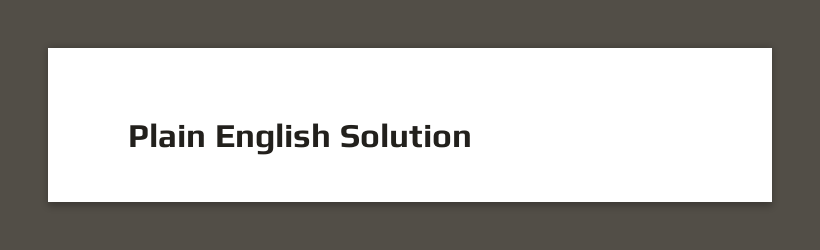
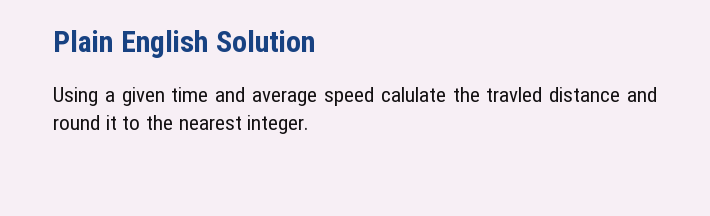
(473, 135) none -> [53,87,657,106] [53,115,310,134] // Using a given time and average speed calulate the travled distance and round it to the nearest integer.

